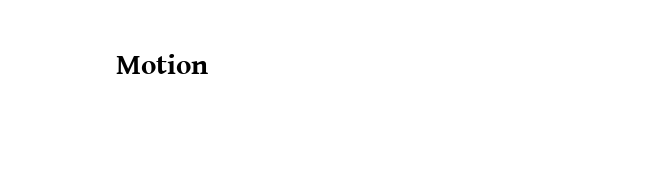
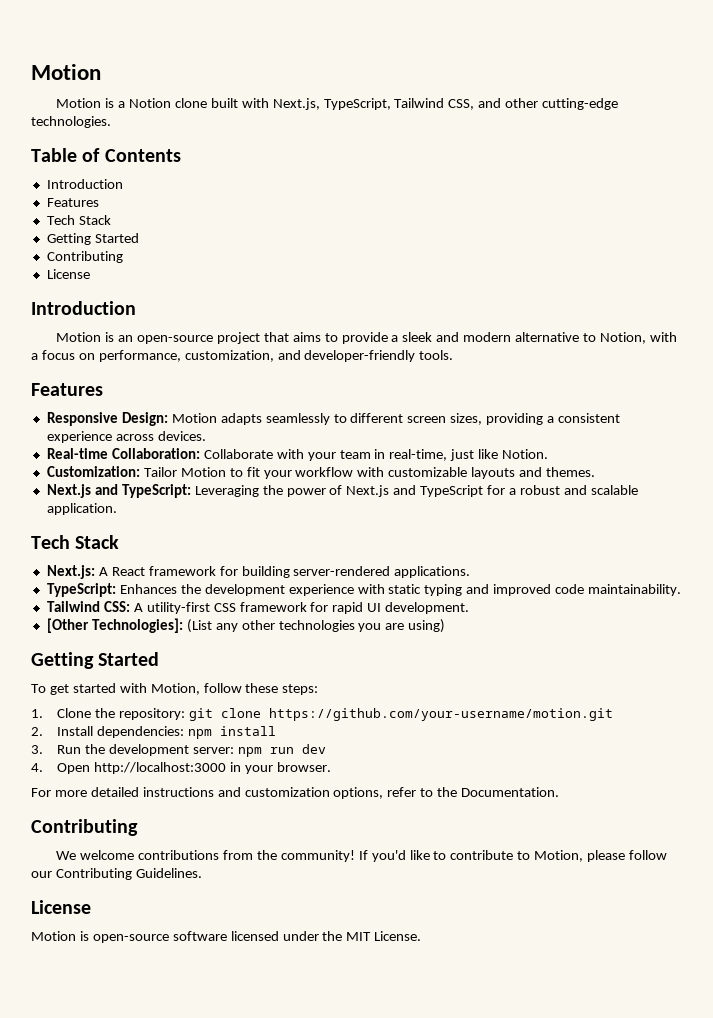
[116,54,208,74] Motion -> [31,64,101,80] [56,98,619,110] [31,116,111,128] [31,148,181,162] [46,179,123,189] [46,198,99,207] [46,215,111,225] [46,233,139,245] [46,251,123,263] [46,269,90,279] [31,301,136,315] [56,332,677,344] [31,350,454,362] [31,383,103,396] [46,412,621,426] [46,431,206,443] [46,448,549,461] [46,466,596,479] [46,484,638,498] [46,503,117,515] [31,535,120,549] [46,565,471,579] [46,583,682,597] [46,601,470,614] [46,618,446,633] [31,652,160,669] [31,683,319,695] [31,708,614,721] [31,726,277,739] [31,744,327,757] [31,762,332,774] [31,787,560,799] [31,819,138,836] [56,850,668,862] [31,868,202,880] [31,900,91,914] [31,931,422,943] Motion // Motion is a Notion clone built with Next.js, TypeScript, Tailwind CSS, and other cutting-edge technologies. // Table of Contents // Introduction // Features // Tech Stack // Getting Started // Contributing // License // Introduction // Motion is an open-source project that aims to provide a sleek and modern alternative to Notion, with a focus on performance, customization, and developer-friendly tools. // Features // Responsive Design: Motion adapts seamlessly to different screen sizes, providing a consistent experience across devices. // Real-time Collaboration: Collaborate with your team in real-time, just like Notion. // Customization: Tailor Motion to fit your workflow with customizable layouts and themes. // Next.js and TypeScript: Leveraging the power of Next.js and TypeScript for a robust and scalable application. // Tech Stack // Next.js: A React framework for building server-rendered applications. // TypeScript: Enhances the development experience with static typing and improved code maintainability. // Tailwind CSS: A utility-first CSS framework for rapid UI development. // [Other Technologies]: (List any other technologies you are using) // Getting Started // To get started with Motion, follow these steps: // 1. Clone the repository: git clone https://github.com/your-username/motion.git // 2. Install dependencies: npm install // 3. Run the development server: npm run dev // 4. Open http://localhost:3000 in your browser. // For more detailed instructions and customization options, refer to the Documentation. // Contributing // We welcome contributions from the community! If you'd like to contribute to Motion, please follow our Contributing Guidelines. // License // Motion is open-source software licensed under the MIT License.

